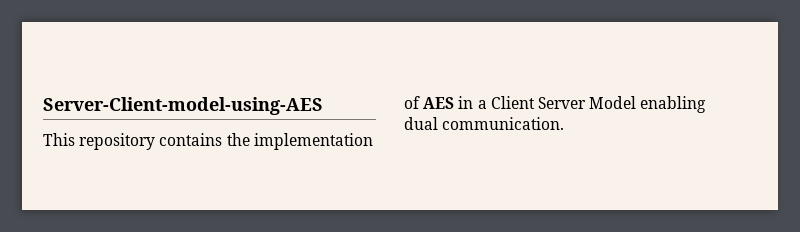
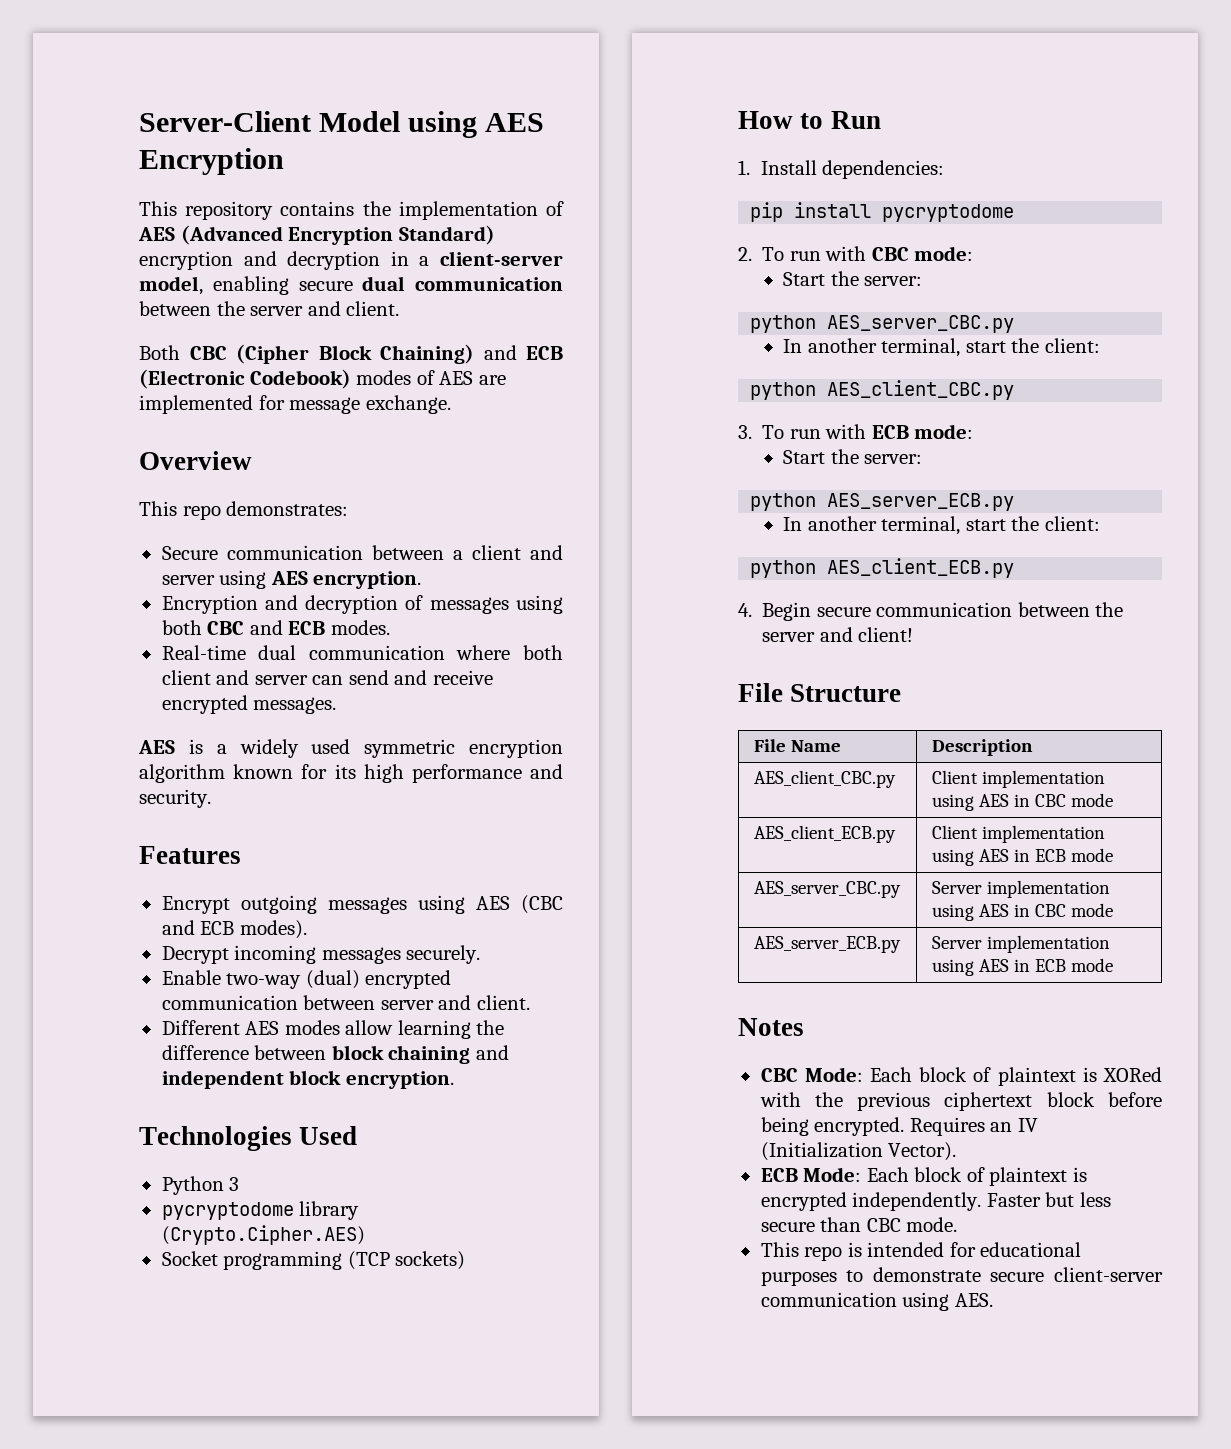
[43,97,323,115] Server-Client-model-using-AES -> [139,111,545,138] [139,148,284,175] Server-Client Model using AES Encryption
[458,96,707,113] [404,117,565,130] in a Client Server Model enabling dual communication. -> [180,225,495,245] [139,251,563,270] [139,276,563,295] [139,301,400,316] [139,344,563,364] [139,369,506,389] [139,395,451,414] [139,451,252,470] [139,501,349,520] [161,545,563,560] [161,570,422,589] [161,595,563,614] [161,620,390,635] [161,645,563,660] [161,670,493,685] [161,695,337,714] [138,739,563,758] [139,764,563,783] [139,789,211,808] [139,846,241,864] [161,895,564,914] [161,920,307,939] [161,945,481,964] [161,970,452,989] [161,995,530,1010] [161,1020,505,1039] [161,1045,509,1064] [161,1070,454,1089] [139,1126,358,1151] [161,1176,240,1195] [161,1201,360,1220] [161,1225,365,1245] [161,1251,466,1270] [738,111,881,129] [738,160,945,179] [750,202,1015,222] [738,246,974,261] [783,271,923,286] [750,315,1015,333] [783,338,1100,357] [750,380,1015,400] [738,424,974,439] [783,449,923,464] [750,493,1015,511] [783,516,1100,535] [750,558,1015,578] [738,602,1124,621] [762,627,914,642] [738,683,902,702] [753,739,841,752] [931,739,1033,756] [753,770,896,788] [931,770,1105,788] [931,793,1113,811] [753,825,896,843] [931,825,1105,843] [931,848,1113,866] [753,881,901,898] [931,880,1110,898] [931,903,1113,921] [753,936,901,953] [931,935,1110,953] [931,958,1113,976] [738,1018,804,1036] [760,1067,1162,1086] [759,1092,1162,1111] [760,1117,1038,1136] [760,1142,957,1161] [760,1167,1087,1186] [760,1192,1111,1211] [760,1217,958,1232] [760,1242,1082,1261] [760,1267,1163,1286] [760,1292,993,1311] (Advanced Encryption Standard) encryption and decryption in a client-server model, enabling secure dual communication between the server and client. // Both CBC (Cipher Block Chaining) and ECB (Electronic Codebook) modes of AES are implemented for message exchange. // Overview // This repo demonstrates: // Secure communication between a client and server using AES encryption. // Encryption and decryption of messages using both CBC and ECB modes. // Real-time dual communication where both client and server can send and receive encrypted messages. // AES is a widely used symmetric encryption algorithm known for its high performance and security. // Features // Encrypt outgoing messages using AES (CBC and ECB modes). // Decrypt incoming messages securely. // Enable two-way (dual) encrypted communication between server and client. // Different AES modes allow learning the difference between block chaining and independent block encryption. // Technologies Used // Python 3 // pycryptodome library (Crypto.Cipher.AES) // Socket programming (TCP sockets) // How to Run // 1. Install dependencies: // pip install pycryptodome // 2. To run with CBC mode: // Start the server: // python AES_server_CBC.py // In another terminal, start the client: // python AES_client_CBC.py // 3. To run with ECB mode: // Start the server: // python AES_server_ECB.py // In another terminal, start the client: // python AES_client_ECB.py // 4. Begin secure communication between the server and client! // File Structure // File Name | Description // AES_client_CBC.py | Client implementation using AES in CBC mode // AES_client_ECB.py | Client implementation using AES in ECB mode // AES_server_CBC.py | Server implementation using AES in CBC mode // AES_server_ECB.py | Server implementation using AES in ECB mode // Notes // CBC Mode: Each block of plaintext is XORed with the previous ciphertext block before being encrypted. Requires an IV (Initialization Vector). // ECB Mode: Each block of plaintext is encrypted independently. Faster but less secure than CBC mode. // This repo is intended for educational purposes to demonstrate secure client-server communication using AES.

